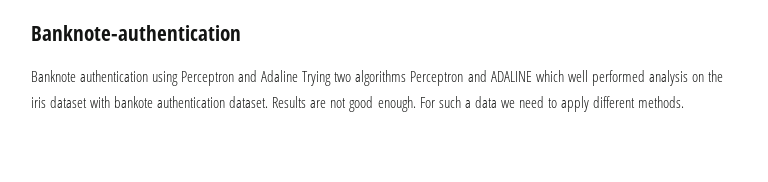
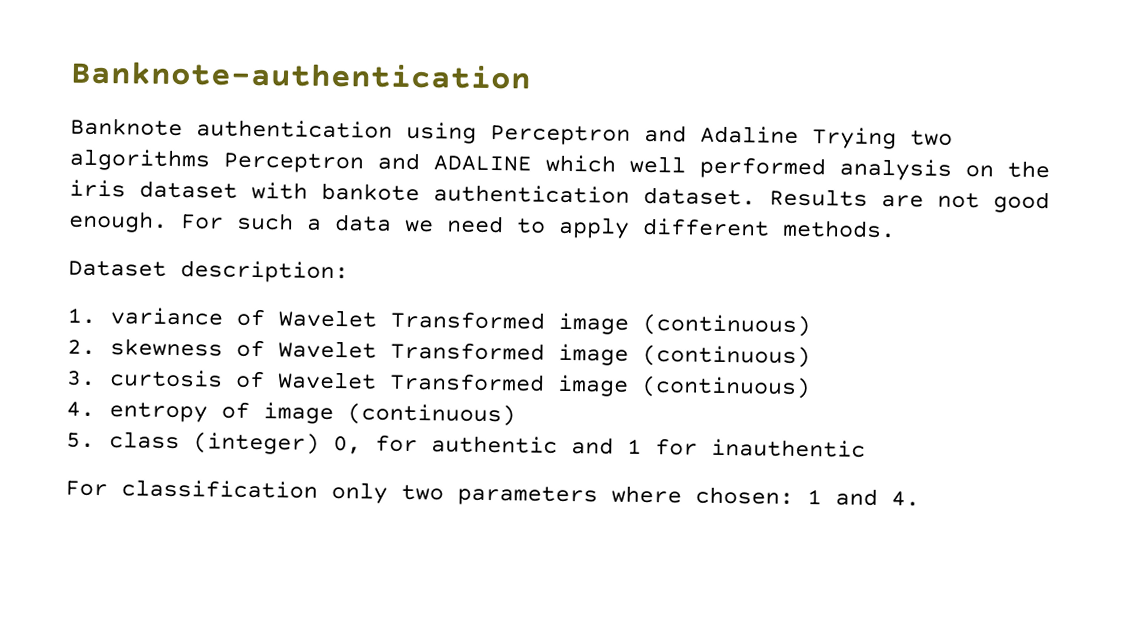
(684, 102) none -> [68,260,349,284] [67,307,811,338] [67,338,811,369] [66,369,811,400] [66,401,516,427] [66,431,866,458] [65,479,920,507] // Dataset description: // 1. variance of Wavelet Transformed image (continuous) // 2. skewness of Wavelet Transformed image (continuous) // 3. curtosis of Wavelet Transformed image (continuous) // 4. entropy of image (continuous) // 5. class (integer) 0, for authentic and 1 for inauthentic // For classification only two parameters where chosen: 1 and 4.

